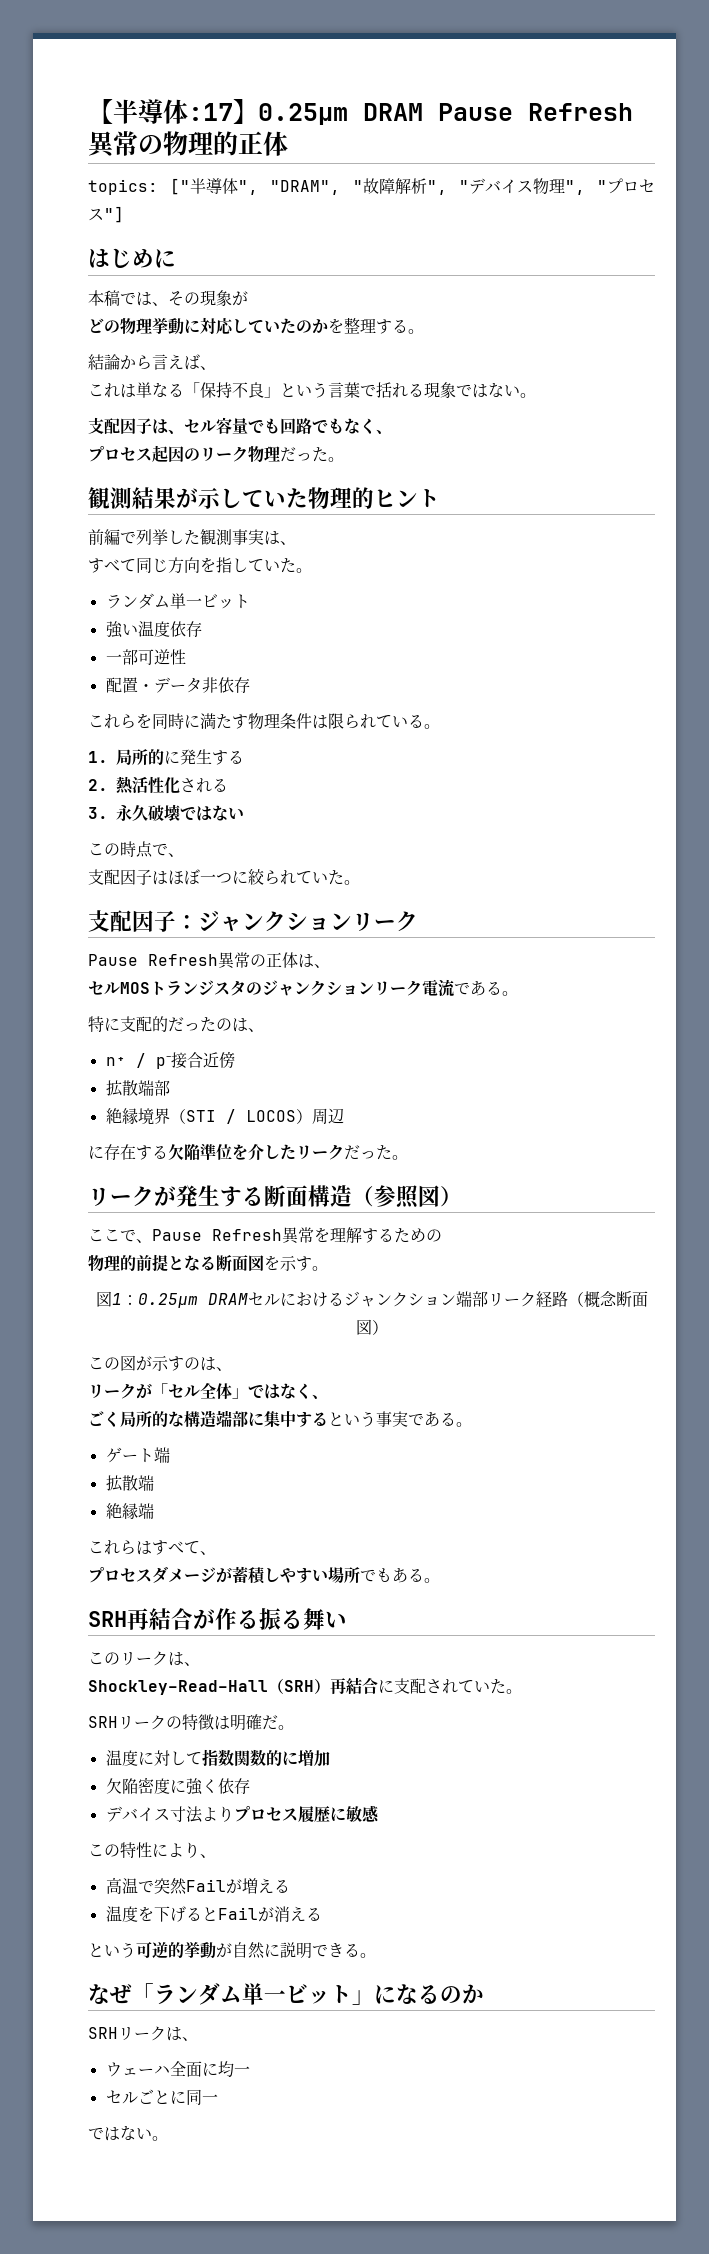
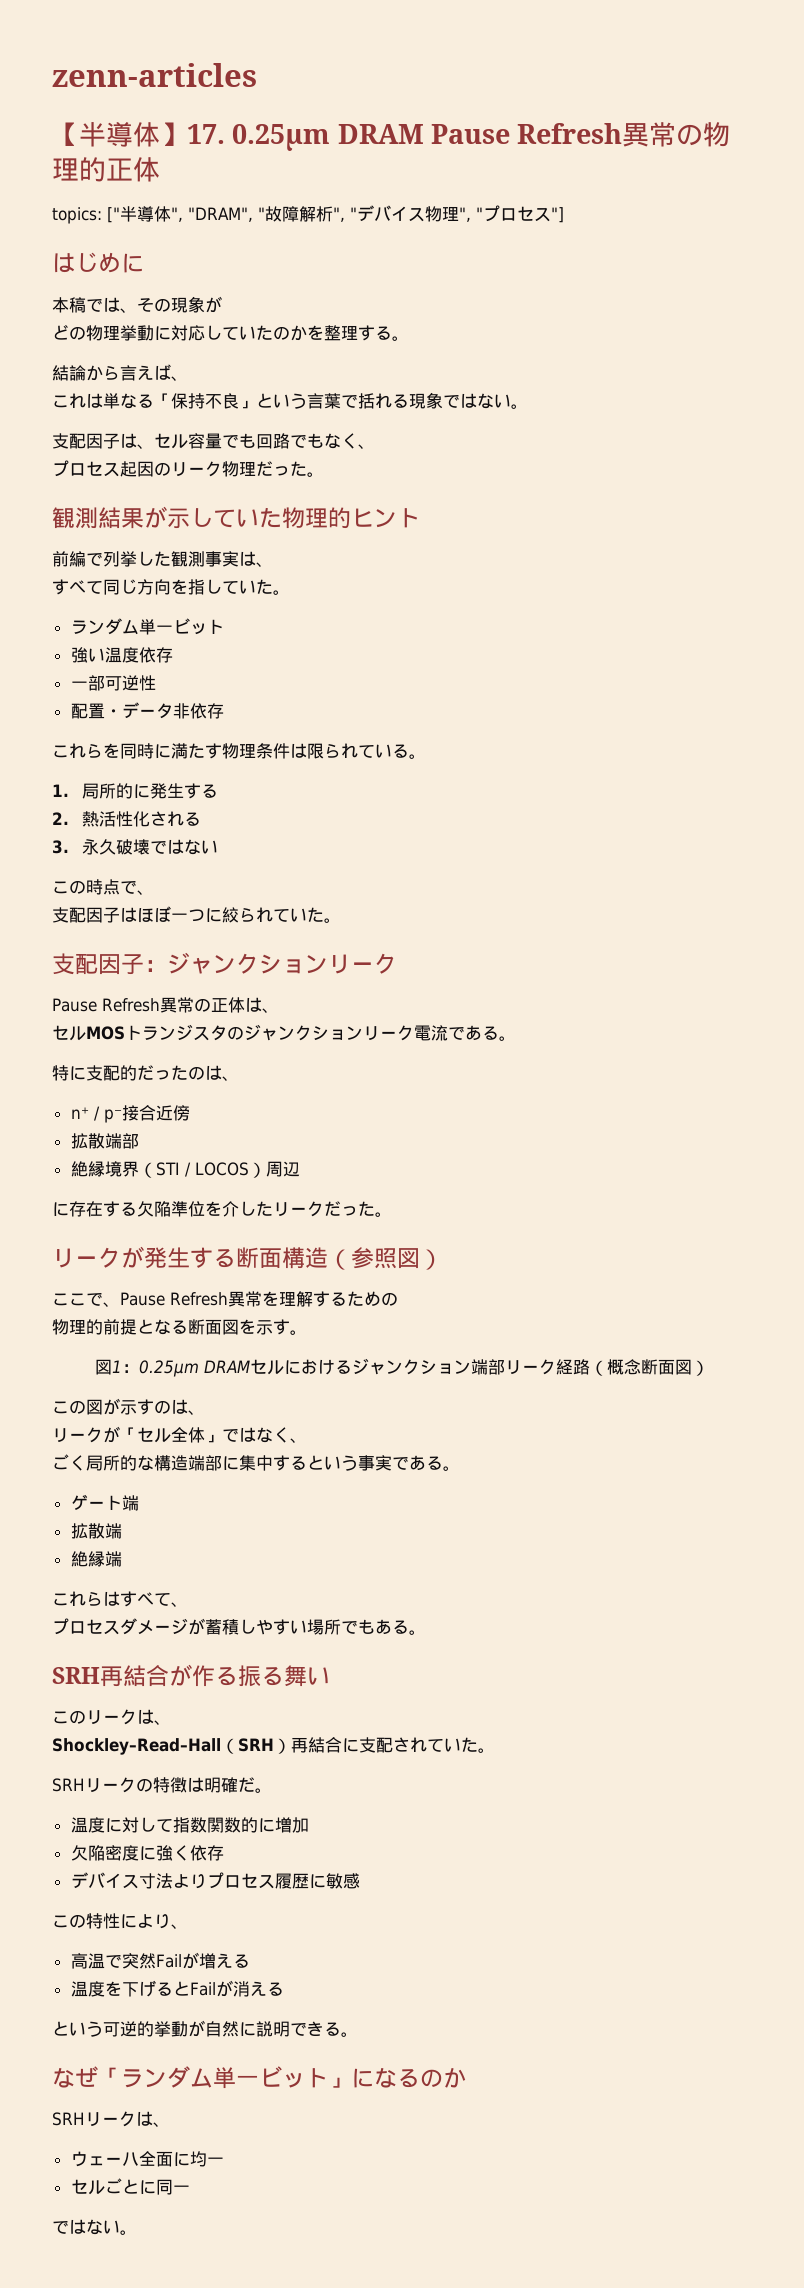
(88, 111) none -> [52,63,257,87] zenn-articles //
[188,99,258,124] :17】 -> [160,122,225,146] 】17.

